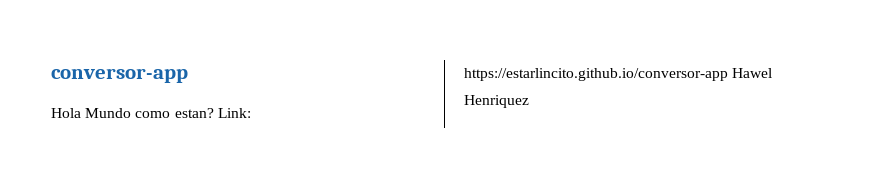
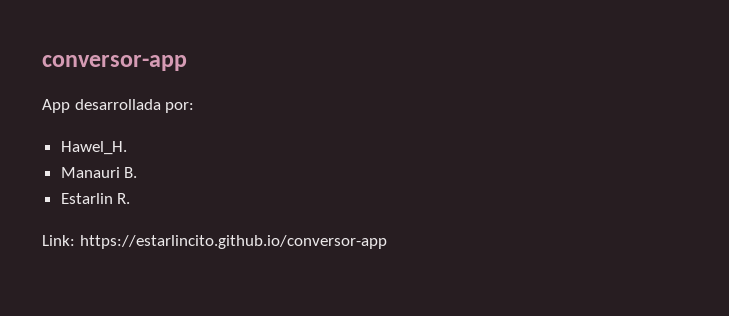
[51,108,251,118] [464,68,773,81] [464,95,529,108] Hola Mundo como estan? Link: https://estarlincito.github.io/conversor-app Hawel Henriquez -> [42,99,195,113] [60,141,127,155] [60,167,138,178] [60,193,131,204] [42,235,387,249] App desarrollada por: // Hawel_H. // Manauri B. // Estarlin R. // Link: https://estarlincito.github.io/conversor-app

